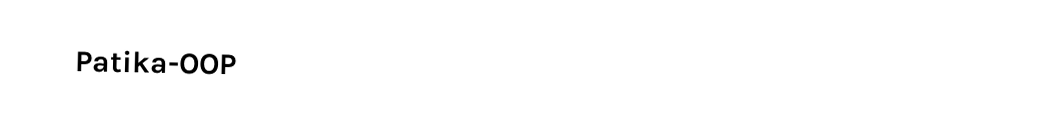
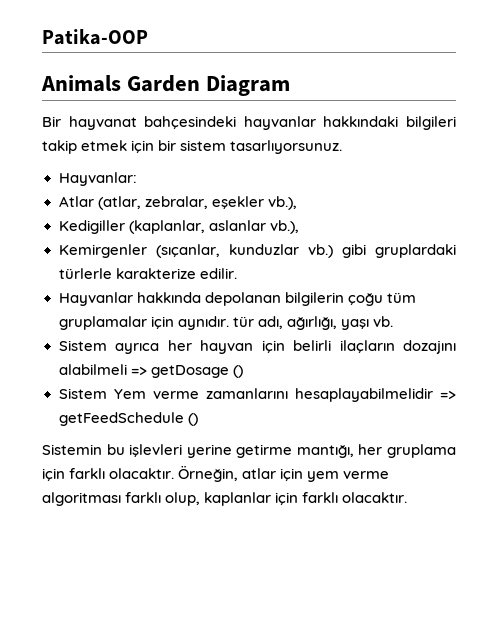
(237, 62) none -> [41,75,291,96] [42,116,456,130] [42,140,343,154] [58,172,137,186] [58,196,297,210] [58,220,299,234] [58,244,457,258] [58,268,237,279] [58,292,416,306] [58,316,393,330] [58,340,456,354] [58,364,243,378] [58,388,456,402] [58,412,198,426] [42,444,456,458] [42,465,390,482] [42,492,408,506] // Animals Garden Diagram // Bir hayvanat bahçesindeki hayvanlar hakkındaki bilgileri takip etmek için bir sistem tasarlıyorsunuz. // Hayvanlar: // Atlar (atlar, zebralar, eşekler vb.), // Kedigiller (kaplanlar, aslanlar vb.), // Kemirgenler (sıçanlar, kunduzlar vb.) gibi gruplardaki türlerle karakterize edilir. // Hayvanlar hakkında depolanan bilgilerin çoğu tüm gruplamalar için aynıdır. tür adı, ağırlığı, yaşı vb. // Sistem ayrıca her hayvan için belirli ilaçların dozajını alabilmeli => getDosage () // Sistem Yem verme zamanlarını hesaplayabilmelidir => getFeedSchedule () // Sistemin bu işlevleri yerine getirme mantığı, her gruplama için farklı olacaktır. Örneğin, atlar için yem verme algoritması farklı olup, kaplanlar için farklı olacaktır.

